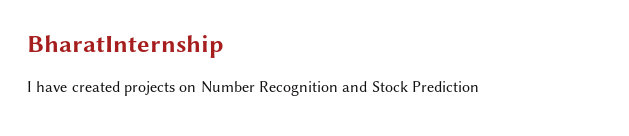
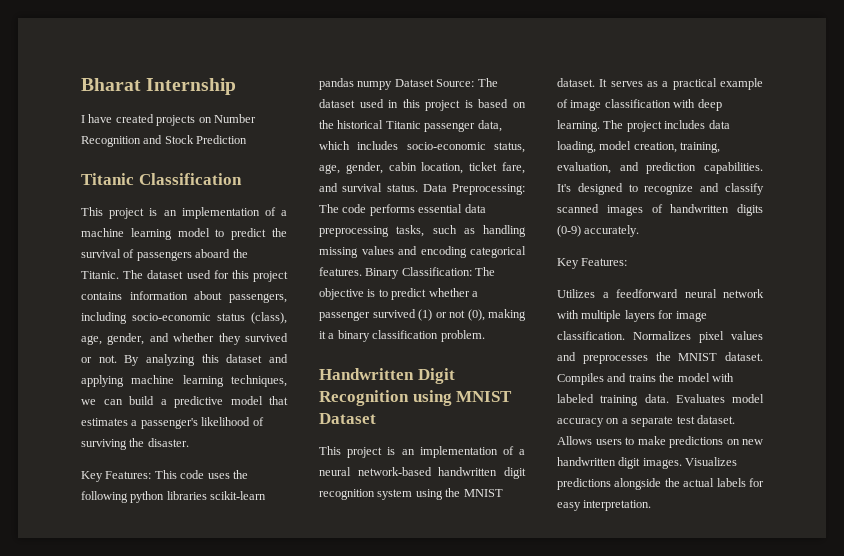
[27,35,224,58] BharatInternship -> [81,78,237,95] Bharat Internship
(479, 86) none -> [81,173,242,185] [81,207,287,219] [81,228,287,240] [81,249,248,261] [81,270,288,282] [81,291,287,303] [81,312,287,324] [81,333,288,345] [81,354,288,366] [81,375,287,387] [81,396,288,408] [81,417,264,429] [81,438,189,450] [81,470,248,482] [81,491,267,503] [319,78,498,90] [319,99,526,111] [319,120,502,132] [319,141,525,153] [319,162,525,174] [319,183,525,195] [319,204,486,216] [319,225,526,237] [319,246,526,258] [319,267,496,279] [319,288,478,300] [319,309,526,321] [319,330,485,342] [319,368,455,384] [319,390,513,406] [319,413,376,424] [319,446,525,458] [319,467,526,479] [319,488,503,500] [557,78,763,90] [557,99,722,111] [557,120,730,132] [557,141,721,153] [557,162,763,174] [557,183,764,195] [557,204,763,216] [557,225,640,237] [557,258,628,269] [557,289,764,298] [557,310,707,322] [557,331,763,343] [557,352,763,364] [557,373,734,385] [557,394,764,406] [557,415,735,427] [557,436,763,448] [557,457,738,469] [557,478,764,490] [557,500,652,511] // Titanic Classification // This project is an implementation of a machine learning model to predict the survival of passengers aboard the Titanic. The dataset used for this project contains information about passengers, including socio-economic status (class), age, gender, and whether they survived or not. By analyzing this dataset and applying machine learning techniques, we can build a predictive model that estimates a passenger's likelihood of surviving the disaster. // Key Features: This code uses the following python libraries scikit-learn pandas numpy Dataset Source: The dataset used in this project is based on the historical Titanic passenger data, which includes socio-economic status, age, gender, cabin location, ticket fare, and survival status. Data Preprocessing: The code performs essential data preprocessing tasks, such as handling missing values and encoding categorical features. Binary Classification: The objective is to predict whether a passenger survived (1) or not (0), making it a binary classification problem. // Handwritten Digit Recognition using MNIST Dataset // This project is an implementation of a neural network-based handwritten digit recognition system using the MNIST dataset. It serves as a practical example of image classification with deep learning. The project includes data loading, model creation, training, evaluation, and prediction capabilities. It's designed to recognize and classify scanned images of handwritten digits (0-9) accurately. // Key Features: // Utilizes a feedforward neural network with multiple layers for image classification. Normalizes pixel values and preprocesses the MNIST dataset. Compiles and trains the model with labeled training data. Evaluates model accuracy on a separate test dataset. Allows users to make predictions on new handwritten digit images. Visualizes predictions alongside the actual labels for easy interpretation.

